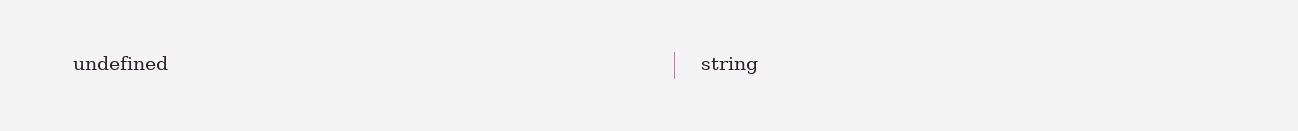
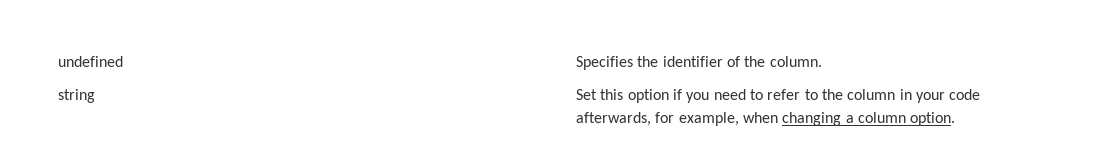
(758, 65) none -> [576,56,822,70] [576,89,981,103] [576,112,956,126] // Specifies the identifier of the column. // Set this option if you need to refer to the column in your code afterwards, for example, when changing a column option.

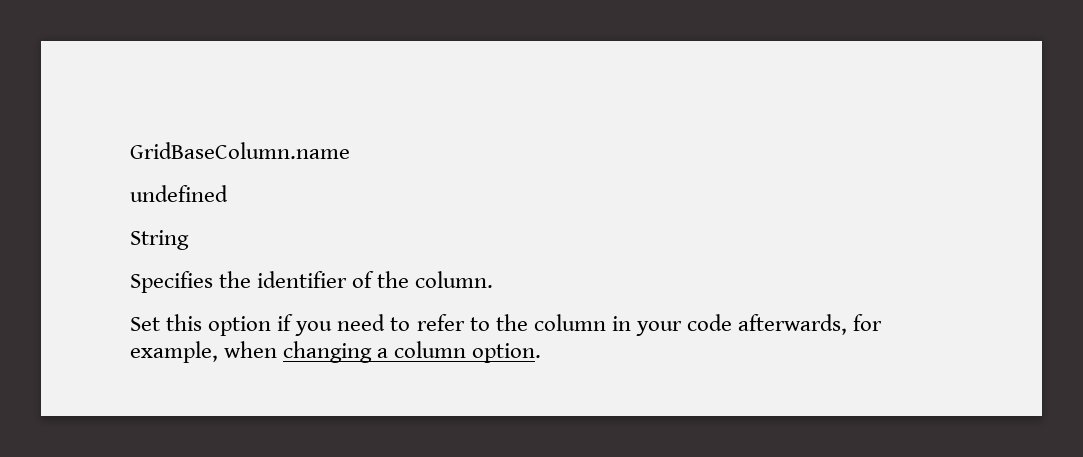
(58, 61) none -> [130,142,350,159] GridBaseColumn.name //
[58,89,95,103] string -> [130,230,189,250] String

